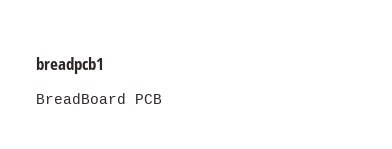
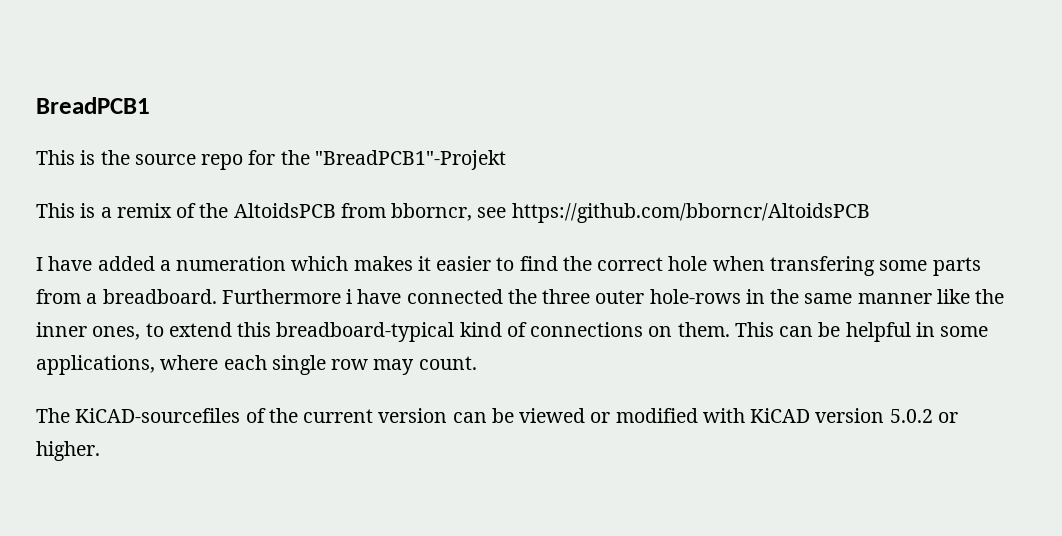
[36,57,104,74] [36,93,162,104] breadpcb1 // BreadBoard PCB -> [36,97,150,114] [36,150,506,170] [36,203,870,223] [36,256,981,276] [36,289,1005,304] [36,322,989,342] [36,355,477,375] [36,408,958,423] [36,441,100,461] BreadPCB1 // This is the source repo for the "BreadPCB1"-Projekt // This is a remix of the AltoidsPCB from bborncr, see https://github.com/bborncr/AltoidsPCB // I have added a numeration which makes it easier to find the correct hole when transfering some parts from a breadboard. Furthermore i have connected the three outer hole-rows in the same manner like the inner ones, to extend this breadboard-typical kind of connections on them. This can be helpful in some applications, where each single row may count. // The KiCAD-sourcefiles of the current version can be viewed or modified with KiCAD version 5.0.2 or higher.

